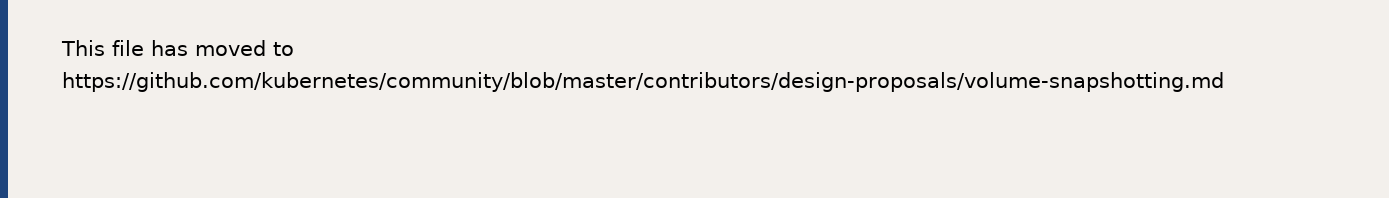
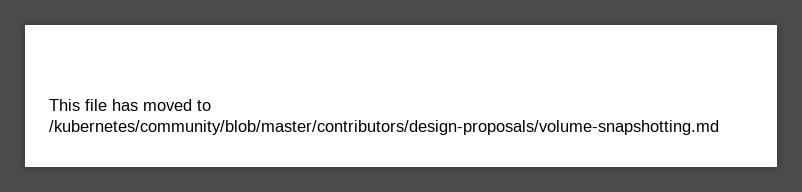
[62,72,1224,92] https://github.com/kubernetes/community/blob/master/contributors/design-proposals/volume-snapshotting.md -> [49,120,719,135] /kubernetes/community/blob/master/contributors/design-proposals/volume-snapshotting.md

